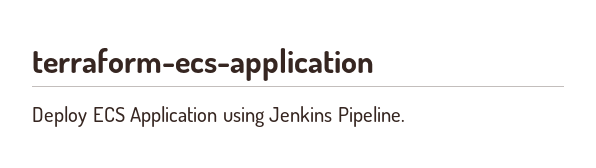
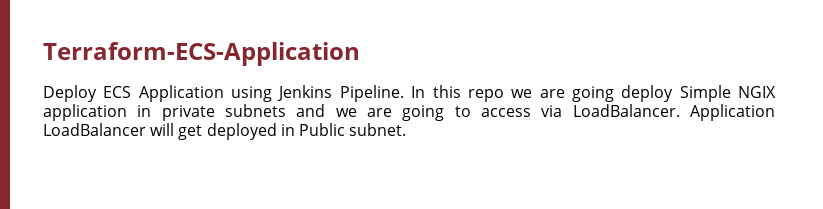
[32,48,374,81] terraform-ecs-application -> [43,42,360,66] Terraform-ECS-Application
(405, 116) none -> [411,85,776,102] [43,104,775,121] [43,123,407,140] In this repo we are going deploy Simple NGIX application in private subnets and we are going to access via LoadBalancer. Application LoadBalancer will get deployed in Public subnet.

